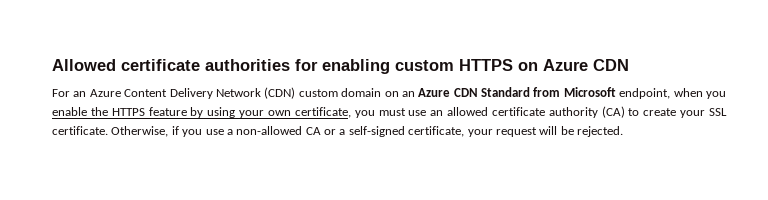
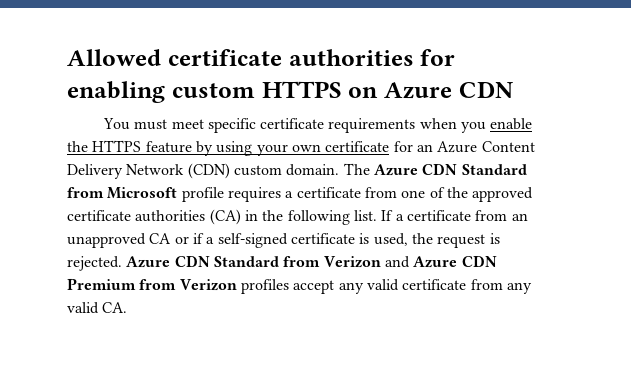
[52,87,671,99] For an Azure Content Delivery Network (CDN) custom domain on an Azure CDN Standard from Microsoft endpoint, -> [102,118,416,133] You must meet specific certificate requirements
[294,106,728,118] [52,126,303,137] certificate, you must use an allowed certificate authority (CA) to create your SSL certificate. Otherwise, if you use a non-allowed -> [325,141,535,153] [67,163,527,179] [67,187,534,202] [67,209,528,225] [67,233,146,248] certificate for an Azure Content Delivery Network (CDN) custom domain. The Azure CDN Standard from Microsoft profile requires a certificate from one of the approved certificate authorities (CA) in the following list. If a certificate from an unapproved
(336, 132) none -> [192,233,204,244] if
[408,126,623,137] certificate, your request will be rejected. -> [290,233,500,248] [67,255,497,271] [67,278,532,294] [67,302,128,314] certificate is used, the request is rejected. Azure CDN Standard from Verizon and Azure CDN Premium from Verizon profiles accept any valid certificate from any valid CA.

